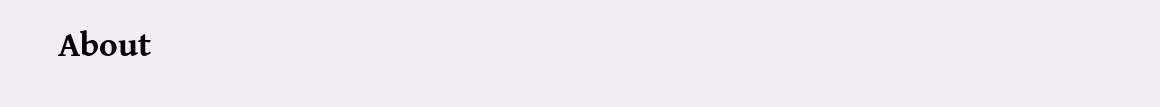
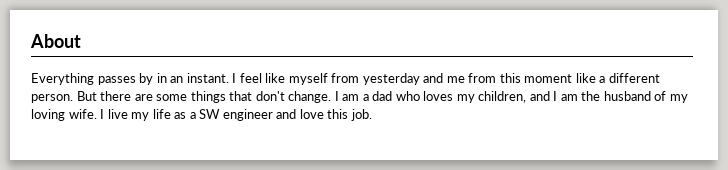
(151, 43) none -> [31,73,660,85] [31,91,688,103] [31,109,372,121] // Everything passes by in an instant. I feel like myself from yesterday and me from this moment like a different person. But there are some things that don't change. I am a dad who loves my children, and I am the husband of my loving wife. I live my life as a SW engineer and love this job.

